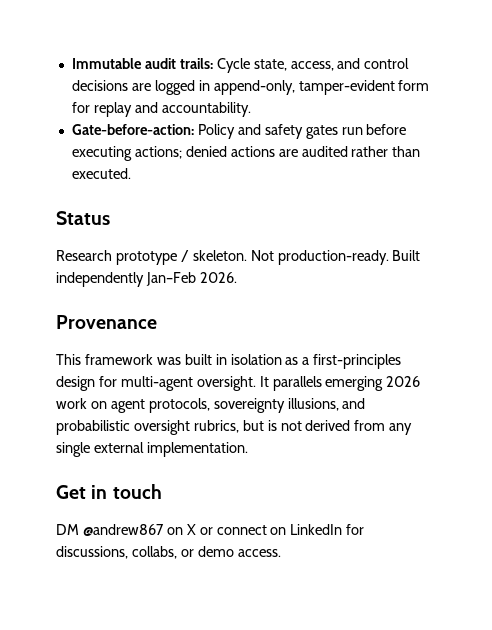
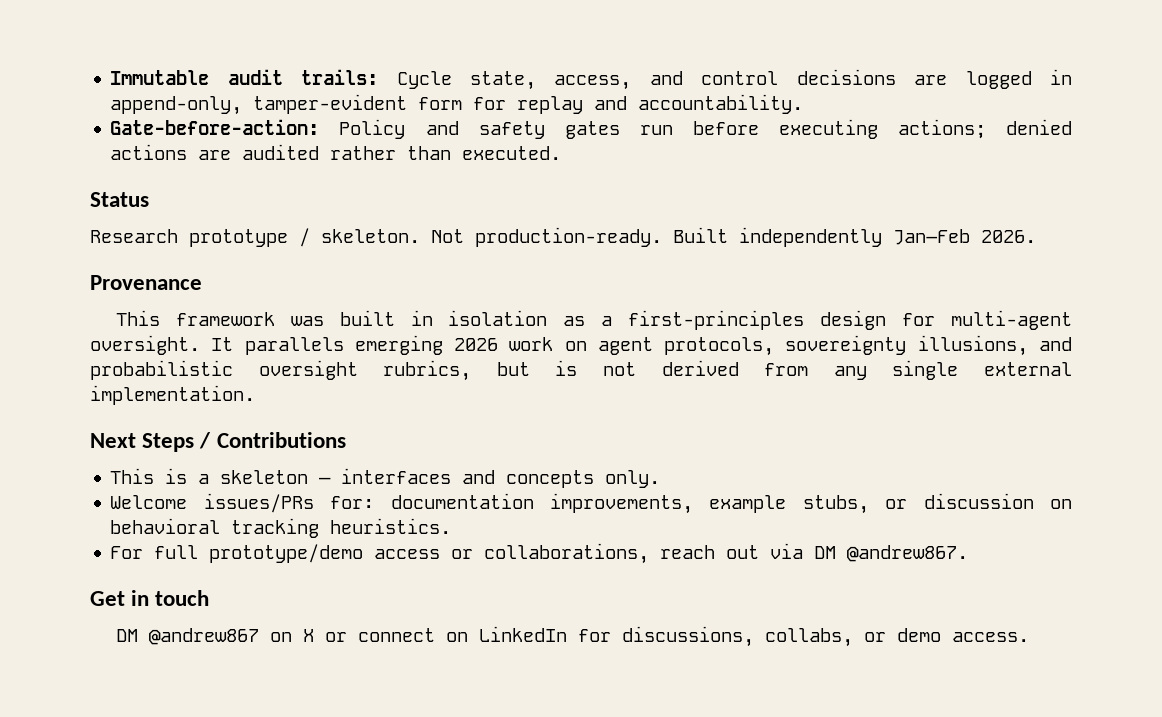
(248, 449) none -> [90,432,346,452] [110,468,661,488] [110,493,1072,514] [110,518,452,538] [110,543,969,564] // Next Steps / Contributions // This is a skeleton — interfaces and concepts only. // Welcome issues/PRs for: documentation improvements, example stubs, or discussion on behavioral tracking heuristics. // For full prototype/demo access or collaborations, reach out via DM @andrew867.

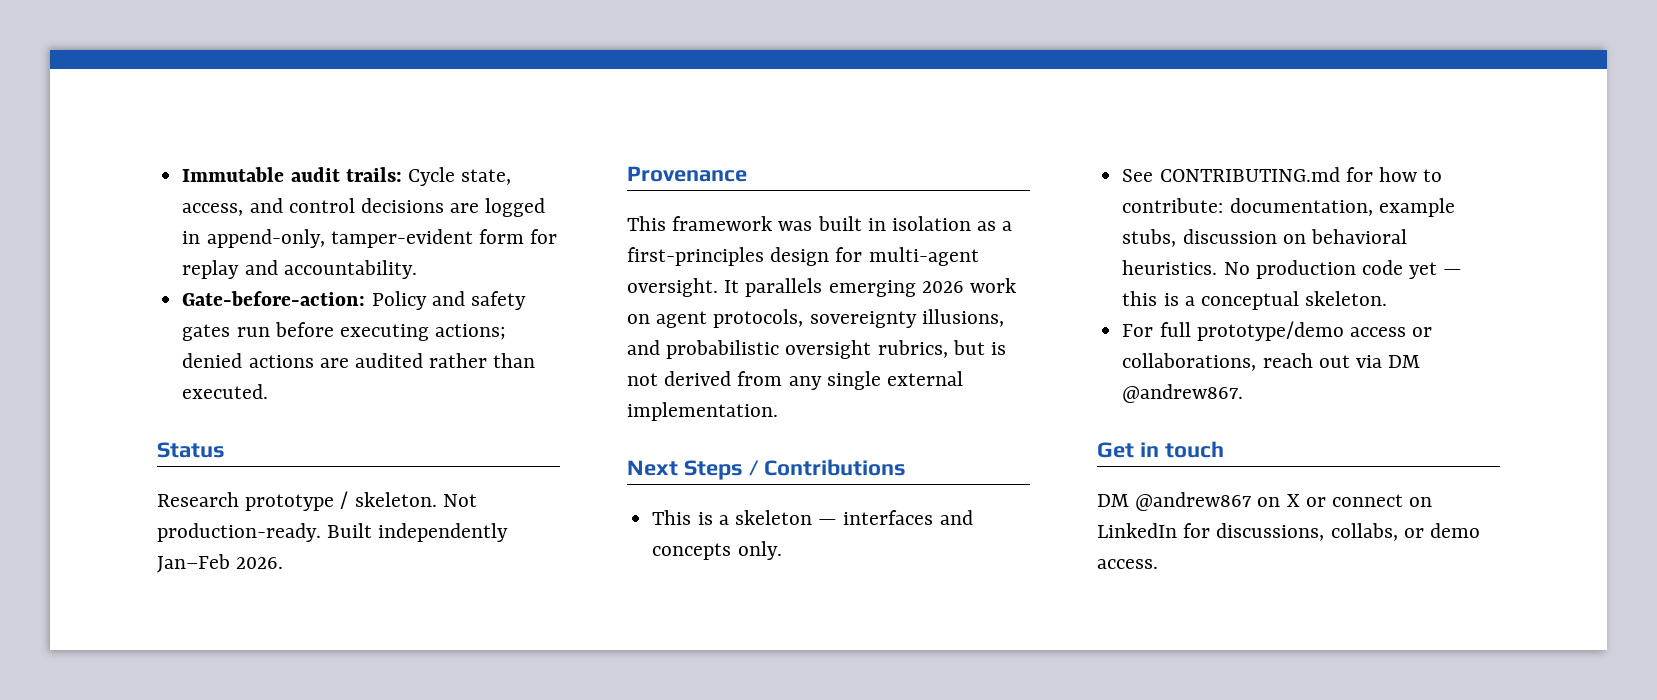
[110,493,693,514] Welcome issues/PRs for: documentation improvements, -> [1122,167,1443,182] [1122,198,1373,216] See CONTRIBUTING.md for how to contribute: documentation,
[885,499,908,509] or -> (1177, 238) none
[231,518,320,538] tracking -> (1407, 236) none
(452, 526) none -> [1223,260,1463,279] [1122,291,1388,310] No production code yet — this is a conceptual skeleton.

